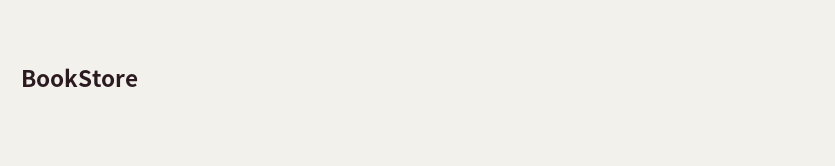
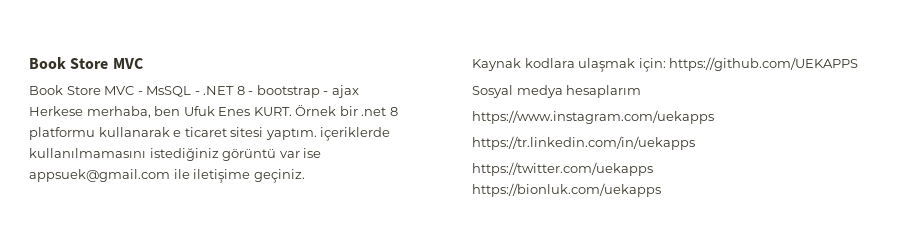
[21,68,138,87] BookStore -> [29,57,143,69] [29,85,359,98] [29,104,398,118] [29,127,391,141] [29,148,322,161] [29,169,305,183] [472,57,859,72] [472,85,642,98] [472,110,714,124] [472,136,695,150] [472,162,653,176] [472,183,661,197] Book Store MVC // Book Store MVC - MsSQL - .NET 8 - bootstrap - ajax // Herkese merhaba, ben Ufuk Enes KURT. Örnek bir .net 8 platformu kullanarak e ticaret sitesi yaptım. içeriklerde kullanılmamasını istediğiniz görüntü var ise appsuek@gmail.com ile iletişime geçiniz. // Kaynak kodlara ulaşmak için: https://github.com/UEKAPPS // Sosyal medya hesaplarım // https://www.instagram.com/uekapps // https://tr.linkedin.com/in/uekapps // https://twitter.com/uekapps // https://bionluk.com/uekapps

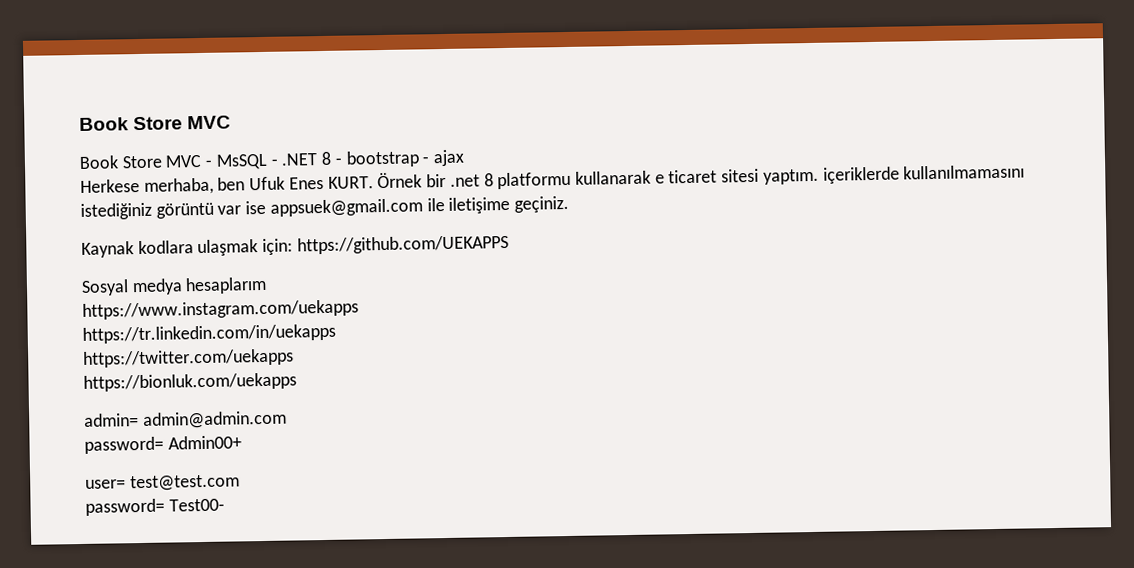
(661, 190) none -> [84,410,287,429] [84,435,242,454] [85,474,240,492] [85,498,225,516] // admin= admin@admin.com // password= Admin00+ // user= test@test.com // password= Test00-

